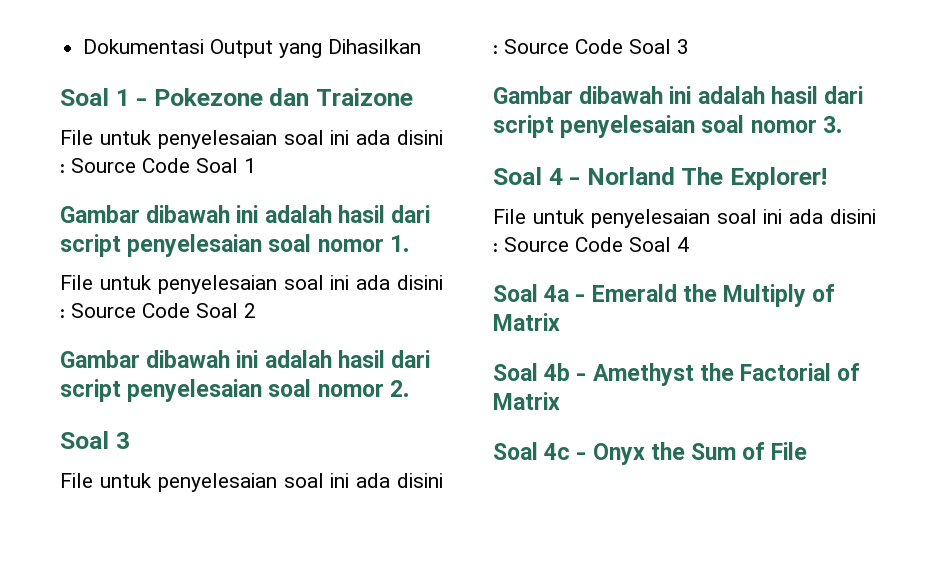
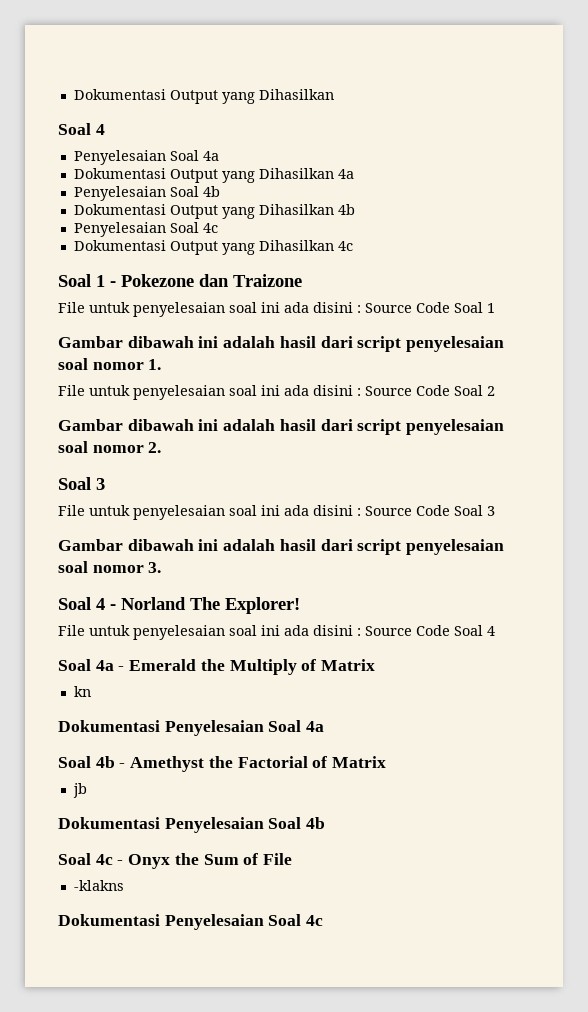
[83,39,422,58] Dokumentasi Output yang Dihasilkan -> [73,89,334,104] [58,123,105,135] [73,150,219,165] [73,168,354,183] [73,186,220,201] [73,204,355,219] [73,222,218,237] [73,240,353,255] Dokumentasi Output yang Dihasilkan // Soal 4 // Penyelesaian Soal 4a // Dokumentasi Output yang Dihasilkan 4a // Penyelesaian Soal 4b // Dokumentasi Output yang Dihasilkan 4b // Penyelesaian Soal 4c // Dokumentasi Output yang Dihasilkan 4c
(560, 322) none -> [73,686,91,697] [58,720,325,736] // kn // Dokumentasi Penyelesaian Soal 4a
(560, 401) none -> [72,783,87,798] [58,817,326,833] // jb // Dokumentasi Penyelesaian Soal 4b
(808, 451) none -> [73,880,124,891] [58,914,324,930] // -klakns // Dokumentasi Penyelesaian Soal 4c

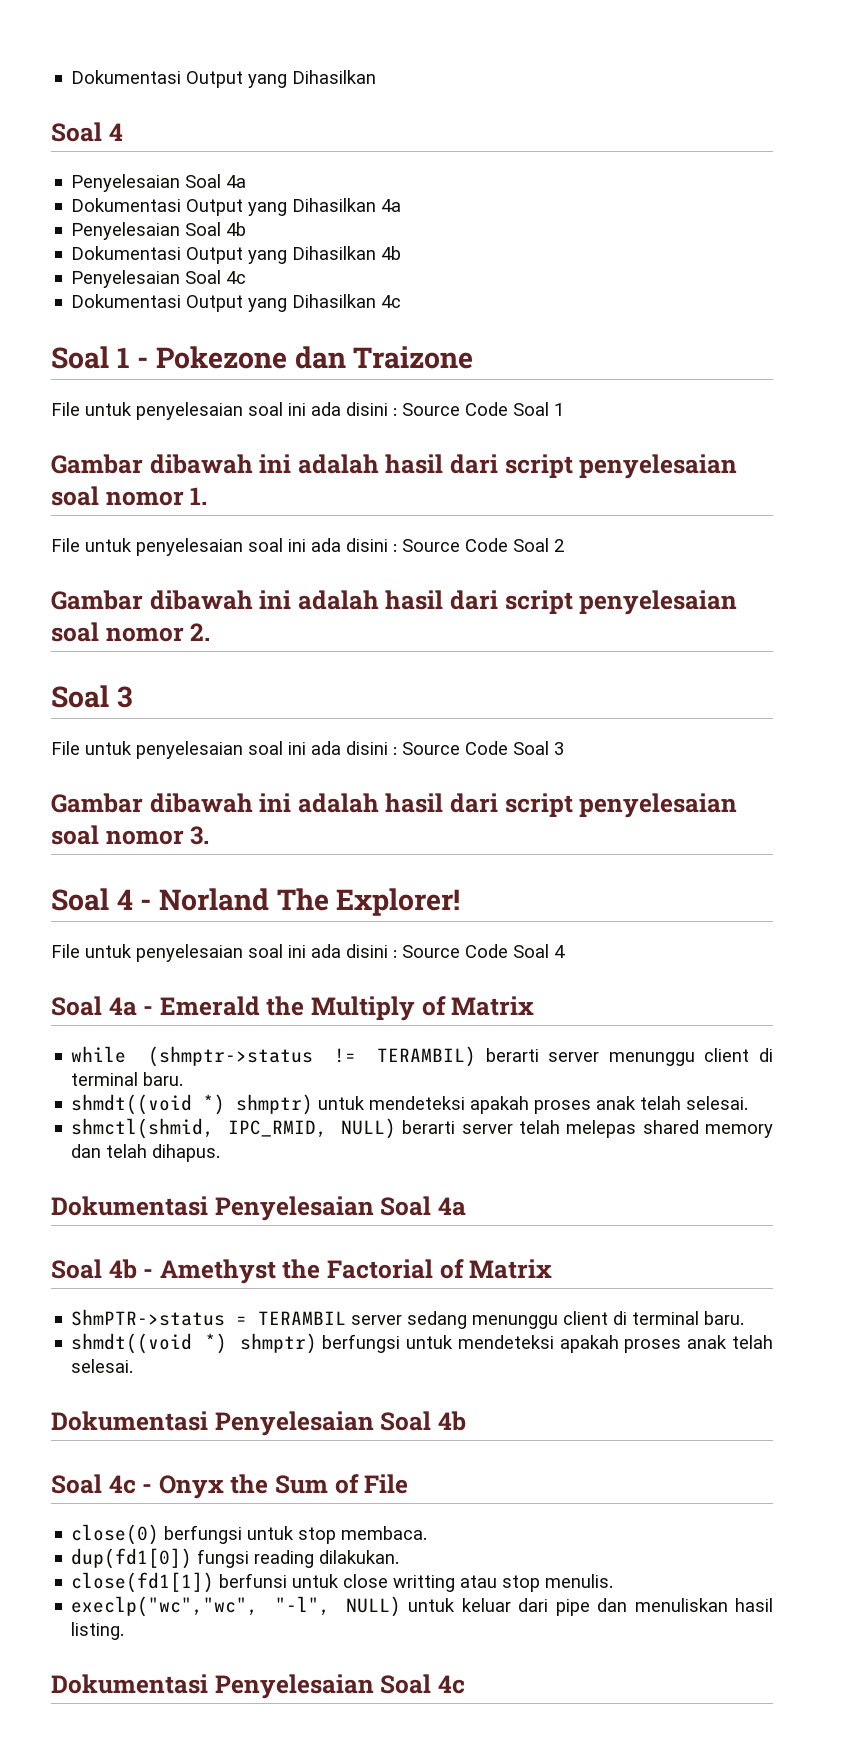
[73,686,91,697] kn -> [71,1046,773,1067] [71,1072,184,1086] [71,1094,749,1115] [71,1118,773,1139] [71,1144,221,1162] while (shmptr->status != TERAMBIL) berarti server menunggu client di terminal baru. // shmdt((void *) shmptr) untuk mendeteksi apakah proses anak telah selesai. // shmctl(shmid, IPC_RMID, NULL) berarti server telah melepas shared memory dan telah dihapus.
[72,783,87,798] jb -> [71,1309,745,1329] [71,1333,773,1354] [71,1359,134,1373] ShmPTR->status = TERAMBIL server sedang menunggu client di terminal baru. // shmdt((void *) shmptr) berfungsi untuk mendeteksi apakah proses anak telah selesai.
[73,880,124,891] -klakns -> [71,1524,428,1545] [71,1548,400,1569] [71,1572,614,1593] [71,1596,773,1617] [71,1622,125,1640] close(0) berfungsi untuk stop membaca. // dup(fd1[0]) fungsi reading dilakukan. // close(fd1[1]) berfunsi untuk close writting atau stop menulis. // execlp("wc","wc", "-l", NULL) untuk keluar dari pipe dan menuliskan hasil listing.

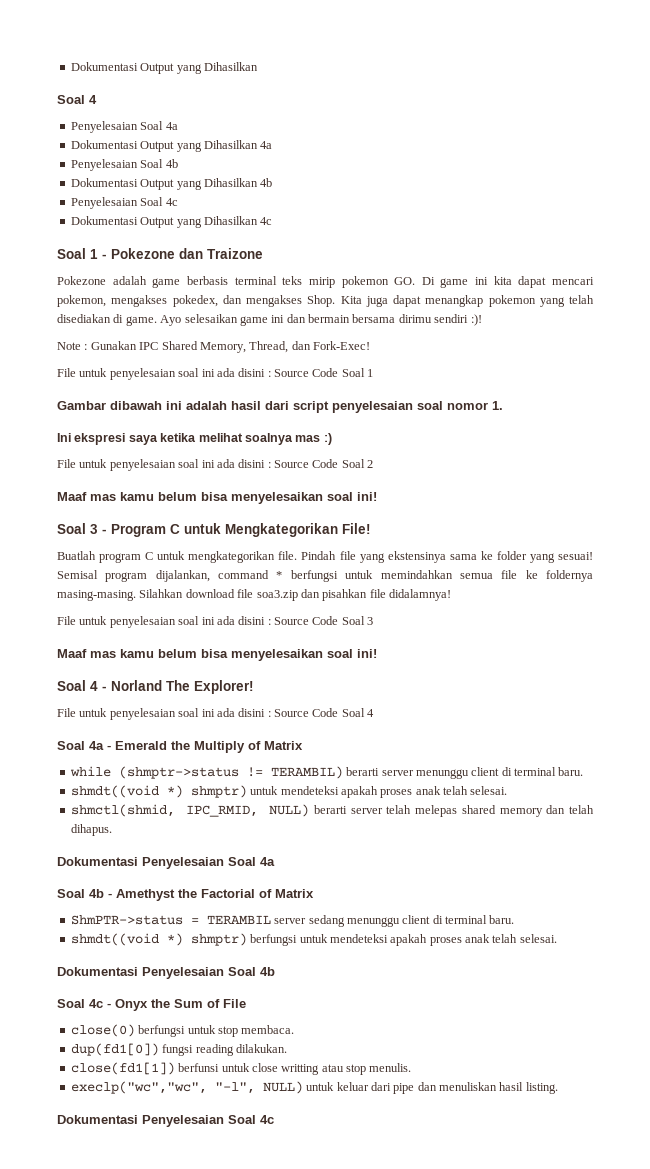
(474, 357) none -> [57,276,595,288] [57,295,594,307] [57,314,482,326] [57,341,370,353] // Pokezone adalah game berbasis terminal teks mirip pokemon GO. Di game ini kita dapat mencari pokemon, mengakses pokedex, dan mengakses Shop. Kita juga dapat menangkap pokemon yang telah disediakan di game. Ayo selesaikan game ini dan bermain bersama dirimu sendiri :)! // Note : Gunakan IPC Shared Memory, Thread, dan Fork-Exec!
(208, 496) none -> [57,433,332,445] // Ini ekspresi saya ketika melihat soalnya mas :)
[51,590,738,615] [51,622,211,642] [51,685,132,708] Gambar dibawah ini adalah hasil dari script penyelesaian soal nomor 2. // Soal 3 -> [57,492,377,504] [57,523,371,537] [57,551,593,563] [57,570,594,582] [57,589,451,601] Maaf mas kamu belum bisa menyelesaikan soal ini! // Soal 3 - Program C untuk Mengkategorikan File! // Buatlah program C untuk mengkategorikan file. Pindah file yang ekstensinya sama ke folder yang sesuai! Semisal program dijalankan, command * berfungsi untuk memindahkan semua file ke foldernya masing-masing. Silahkan download file soa3.zip dan pisahkan file didalamnya!
[51,793,738,818] [51,825,210,845] Gambar dibawah ini adalah hasil dari script penyelesaian soal nomor 3. -> [57,649,377,661] Maaf mas kamu belum bisa menyelesaikan soal ini!

